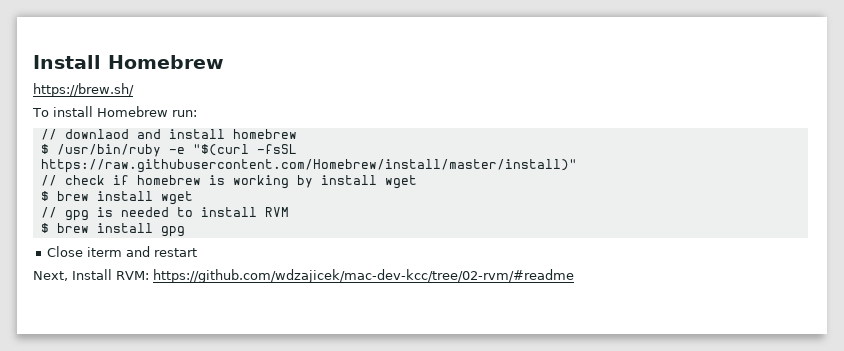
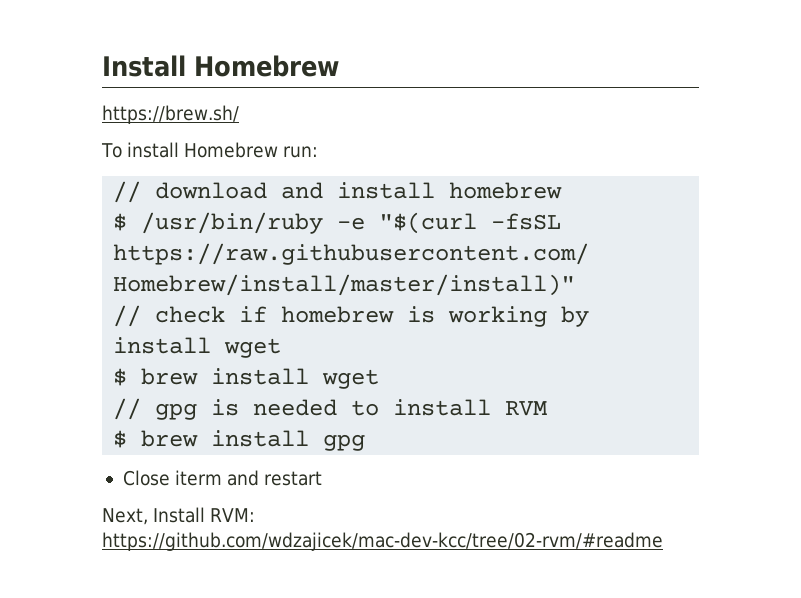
[64,129,129,139] downlaod -> [155,182,268,199] download

